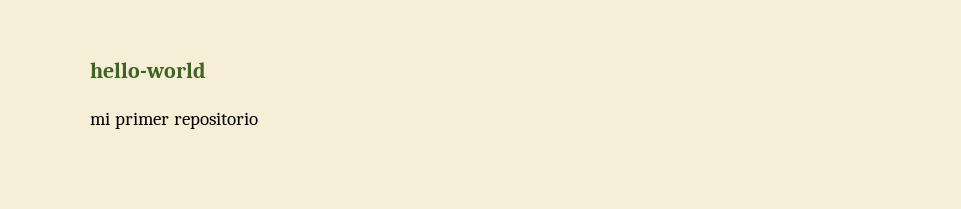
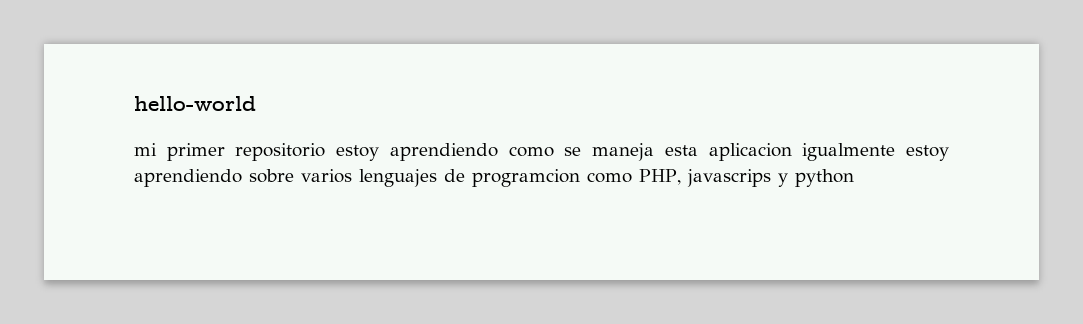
(259, 120) none -> [336,143,950,161] [134,169,854,187] estoy aprendiendo como se maneja esta aplicacion igualmente estoy aprendiendo sobre varios lenguajes de programcion como PHP, javascrips y python

